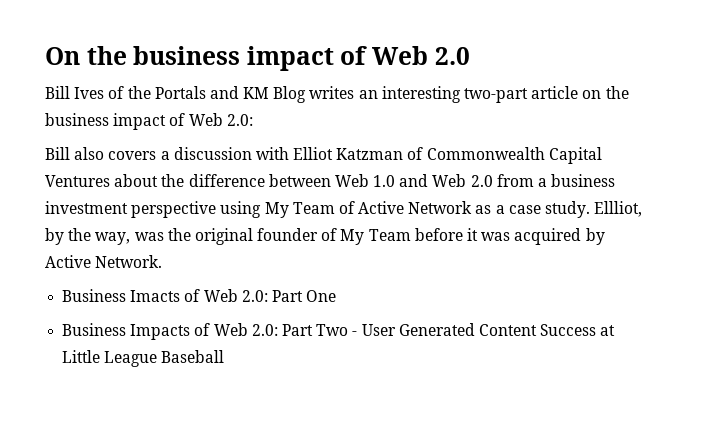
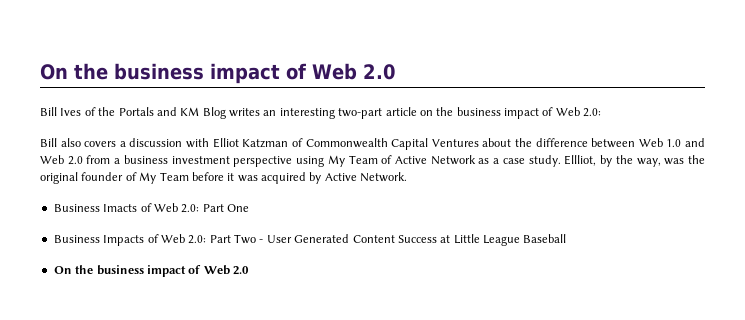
(225, 356) none -> [53,265,249,277] // On the business impact of Web 2.0

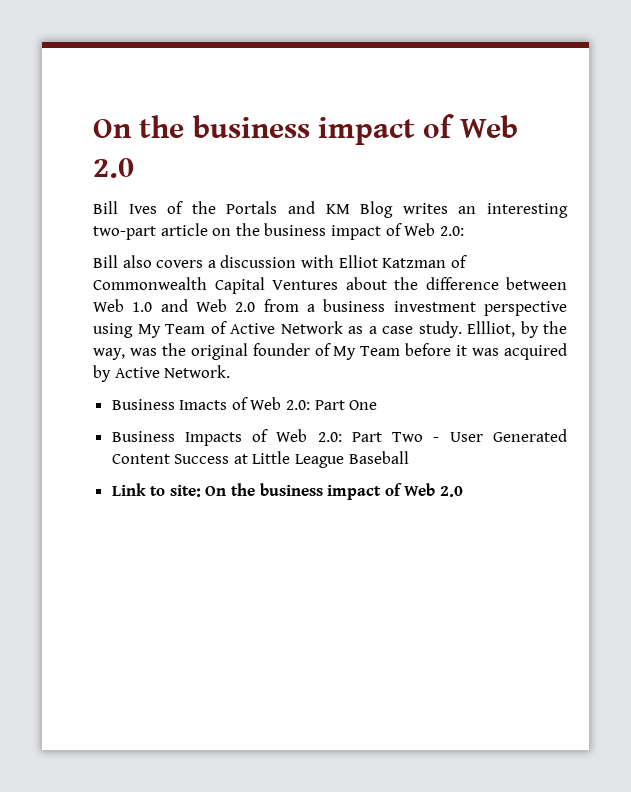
(567, 238) none -> [111,483,201,497] Link to site:

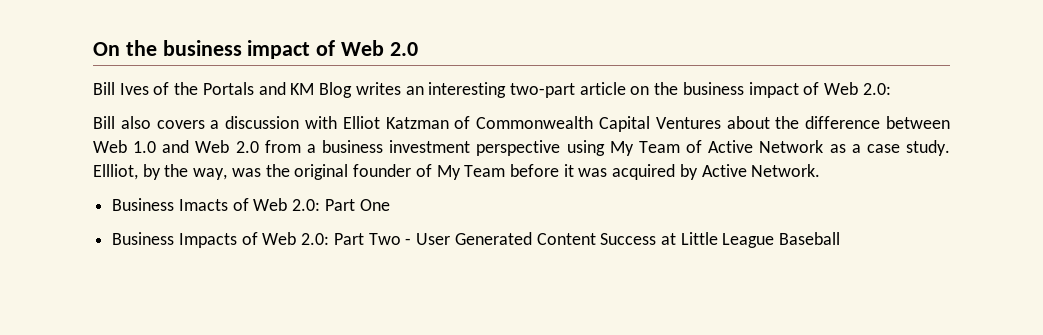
[111,483,464,500] // Link to site: On the business impact of Web 2.0 -> (841, 238) none

